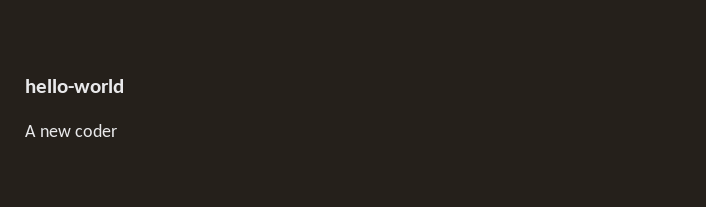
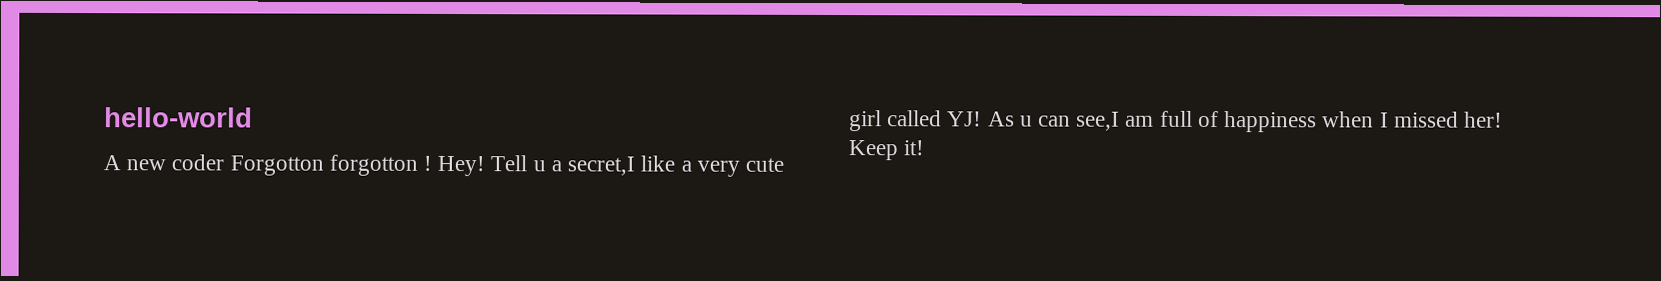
(118, 130) none -> [229,154,784,177] [849,110,1503,133] [848,140,926,161] Forgotton forgotton ! Hey! Tell u a secret,I like a very cute girl called YJ! As u can see,I am full of happiness when I missed her! Keep it!

